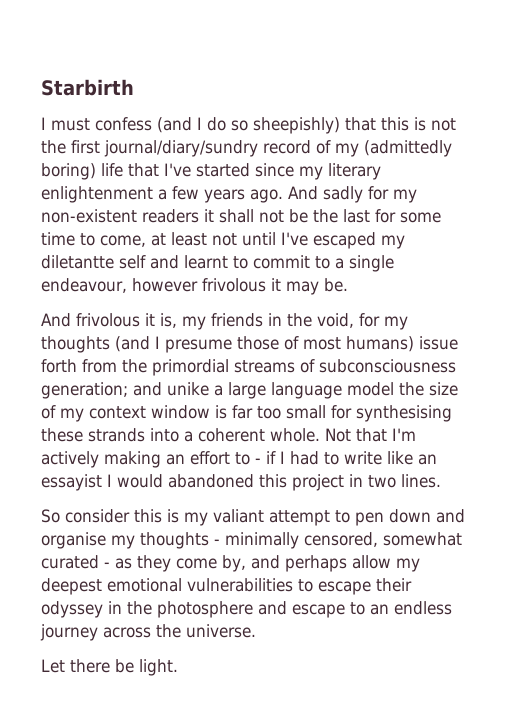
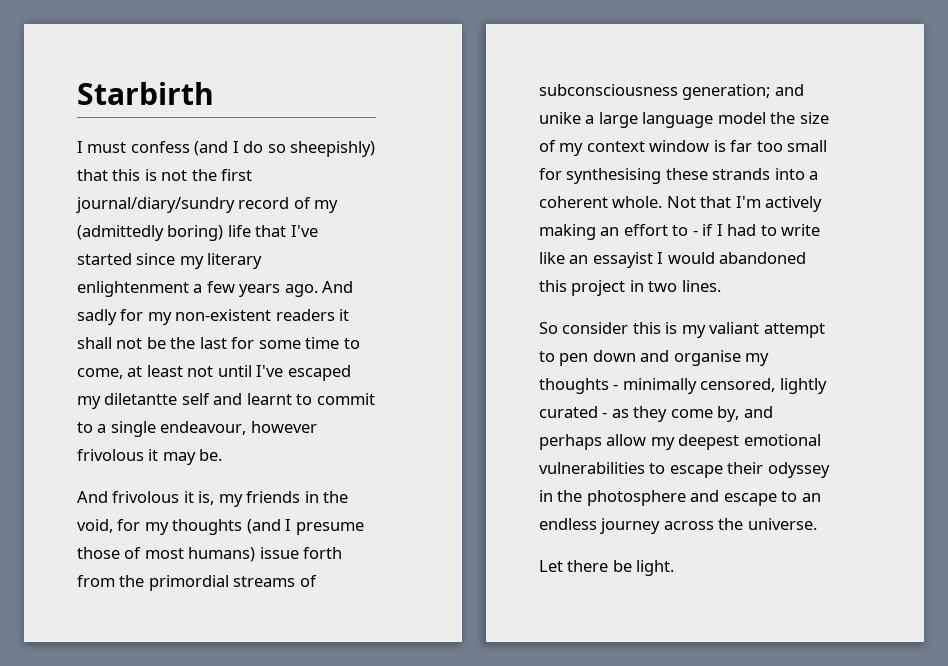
[383,532,462,546] somewhat -> [779,378,827,394] lightly

